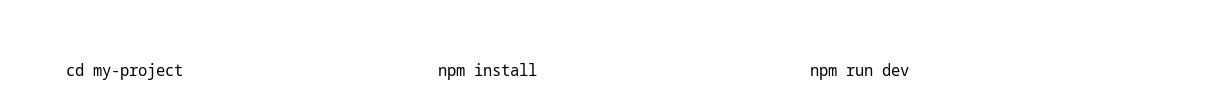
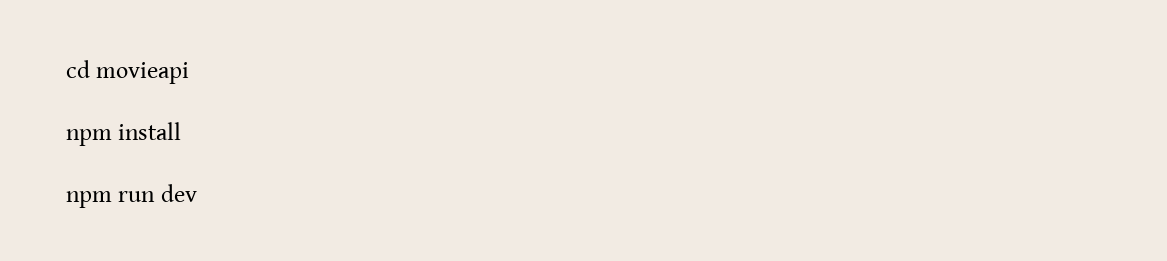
[93,63,183,80] my-project -> [96,62,190,84] movieapi

